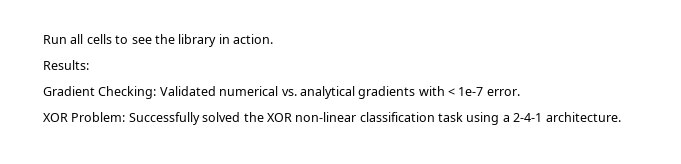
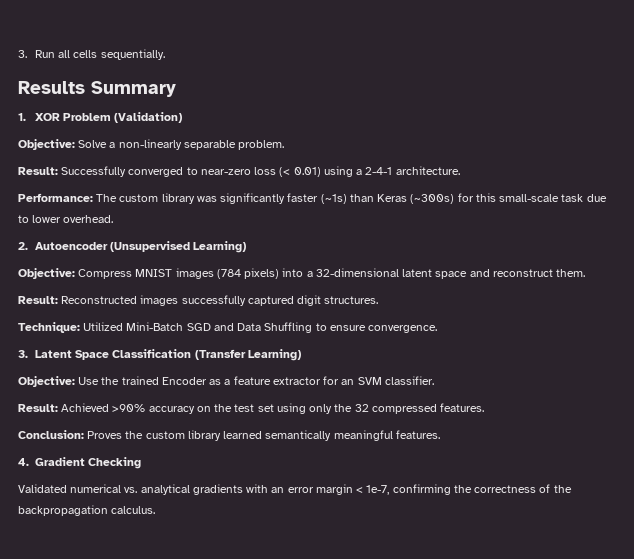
(43, 39) none -> [18,50,27,58] 3.
[115,34,273,47] [43,60,89,70] [43,86,157,99] to see the library in action. // Results: // Gradient Checking: -> [100,49,165,60] [18,81,176,97] [18,112,183,123] [18,139,285,150] [18,166,460,177] [18,193,607,204] [18,215,114,223] [18,241,247,253] [18,268,586,279] [18,295,379,306] [18,322,438,333] [18,349,301,361] [18,376,434,387] [18,403,485,414] [18,430,440,441] [18,457,142,469] sequentially. // Results Summary // 1. XOR Problem (Validation) // Objective: Solve a non-linearly separable problem. // Result: Successfully converged to near-zero loss (< 0.01) using a 2-4-1 architecture. // Performance: The custom library was significantly faster (~1s) than Keras (~300s) for this small-scale task due to lower overhead. // 2. Autoencoder (Unsupervised Learning) // Objective: Compress MNIST images (784 pixels) into a 32-dimensional latent space and reconstruct them. // Result: Reconstructed images successfully captured digit structures. // Technique: Utilized Mini-Batch SGD and Data Shuffling to ensure convergence. // 3. Latent Space Classification (Transfer Learning) // Objective: Use the trained Encoder as a feature extractor for an SVM classifier. // Result: Achieved >90% accuracy on the test set using only the 32 compressed features. // Conclusion: Proves the custom library learned semantically meaningful features. // 4. Gradient Checking //
[448,87,520,96] [43,112,621,125] < 1e-7 error. // XOR Problem: Successfully solved the XOR non-linear classification task using a 2-4-1 architecture. -> [271,484,572,495] [18,505,156,516] an error margin < 1e-7, confirming the correctness of the backpropagation calculus.

